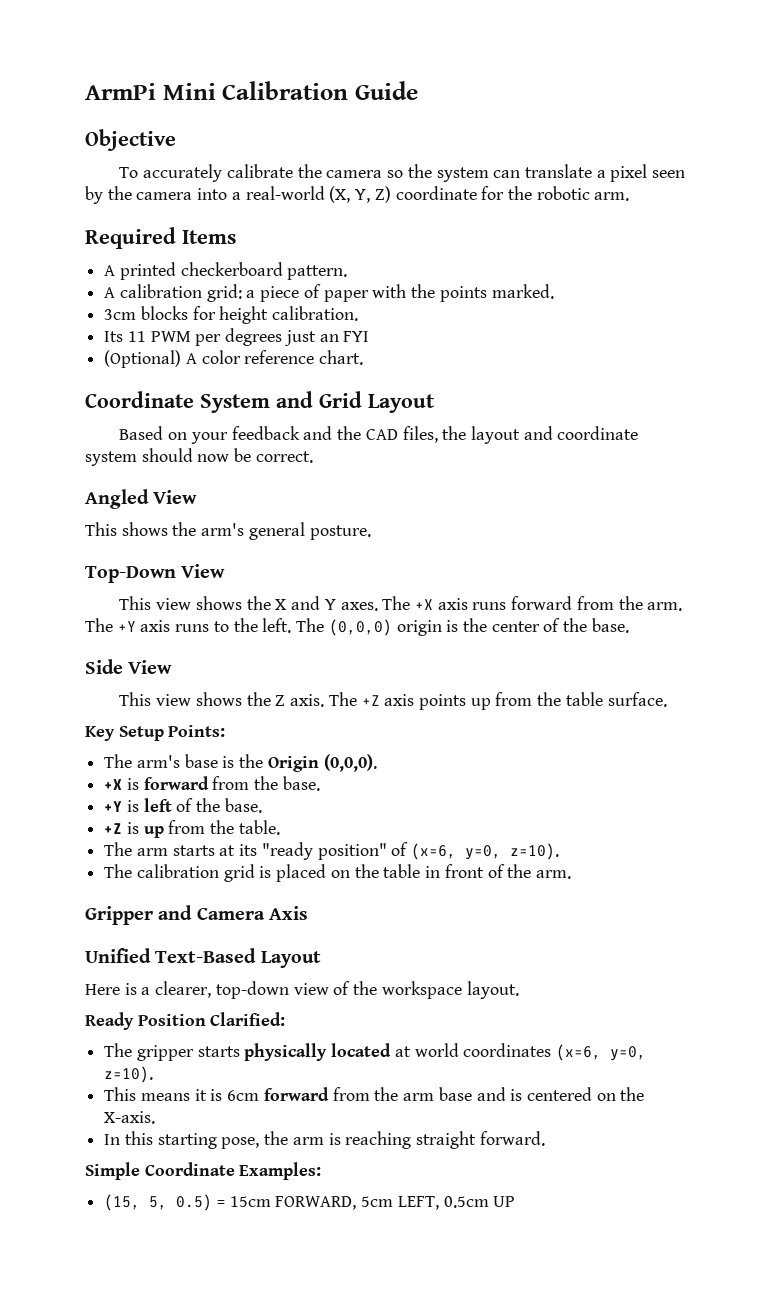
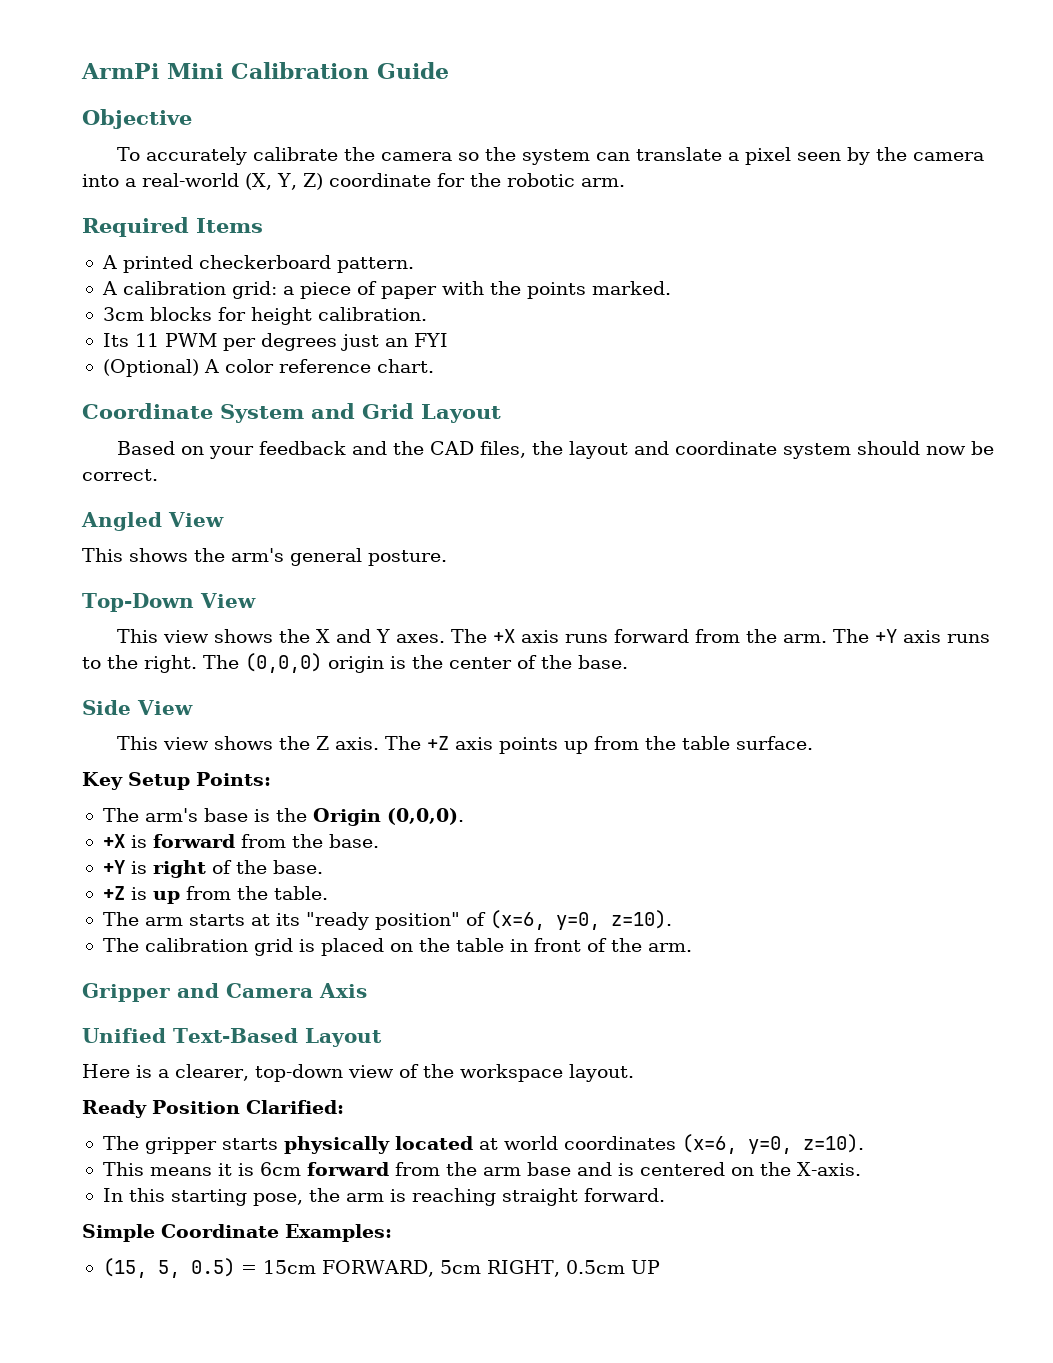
[262,618,292,633] left. -> [144,655,197,673] right.
[143,798,172,812] left -> [152,860,206,878] right
[397,1196,439,1210] LEFT, -> [486,1260,560,1277] RIGHT,

